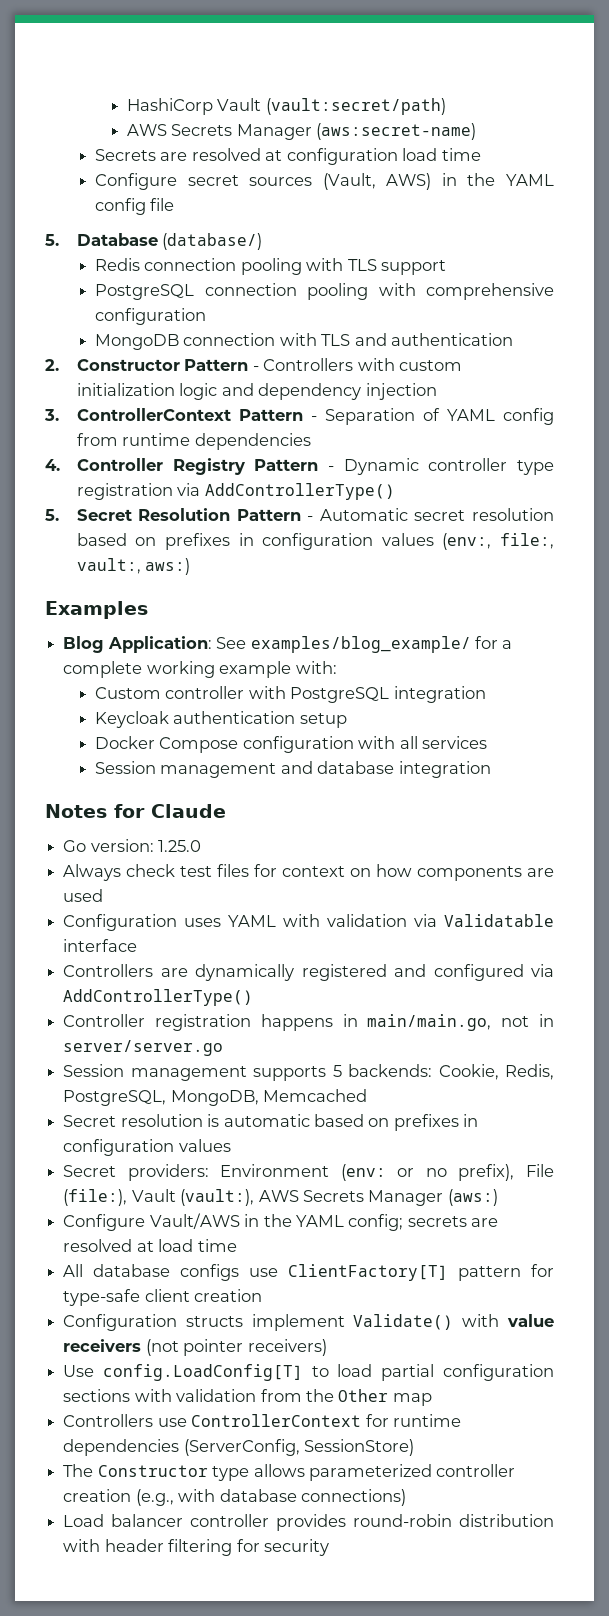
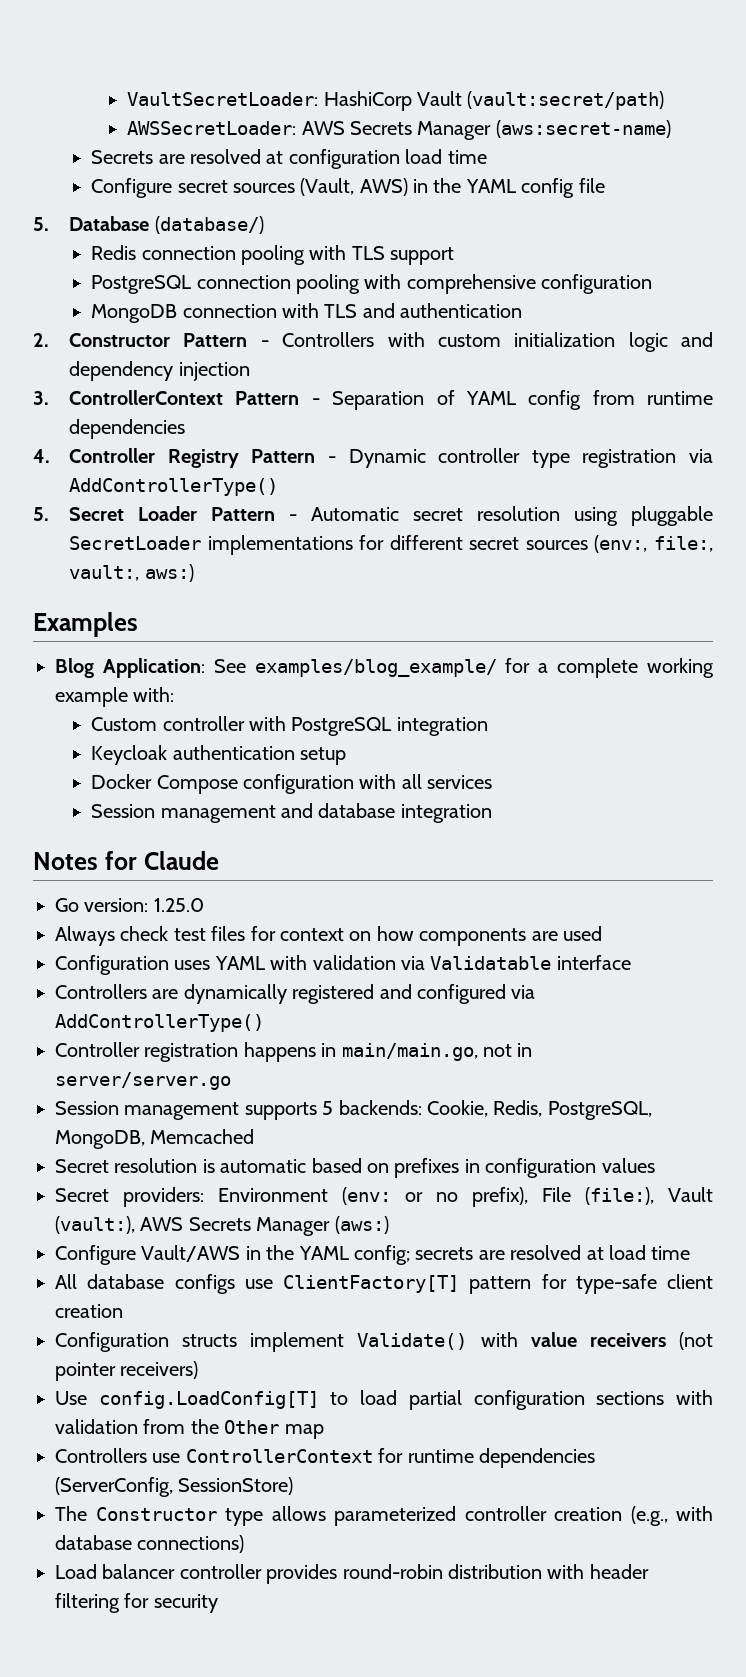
(126, 106) none -> [127,92,319,106] VaultSecretLoader:
(446, 106) none -> [127,121,297,135] AWSSecretLoader:
[138,508,231,521] Resolution -> [138,506,198,521] Loader
[76,533,434,550] based on prefixes in configuration values -> [574,506,713,526] [69,535,588,555] using pluggable SecretLoader implementations for different secret sources

